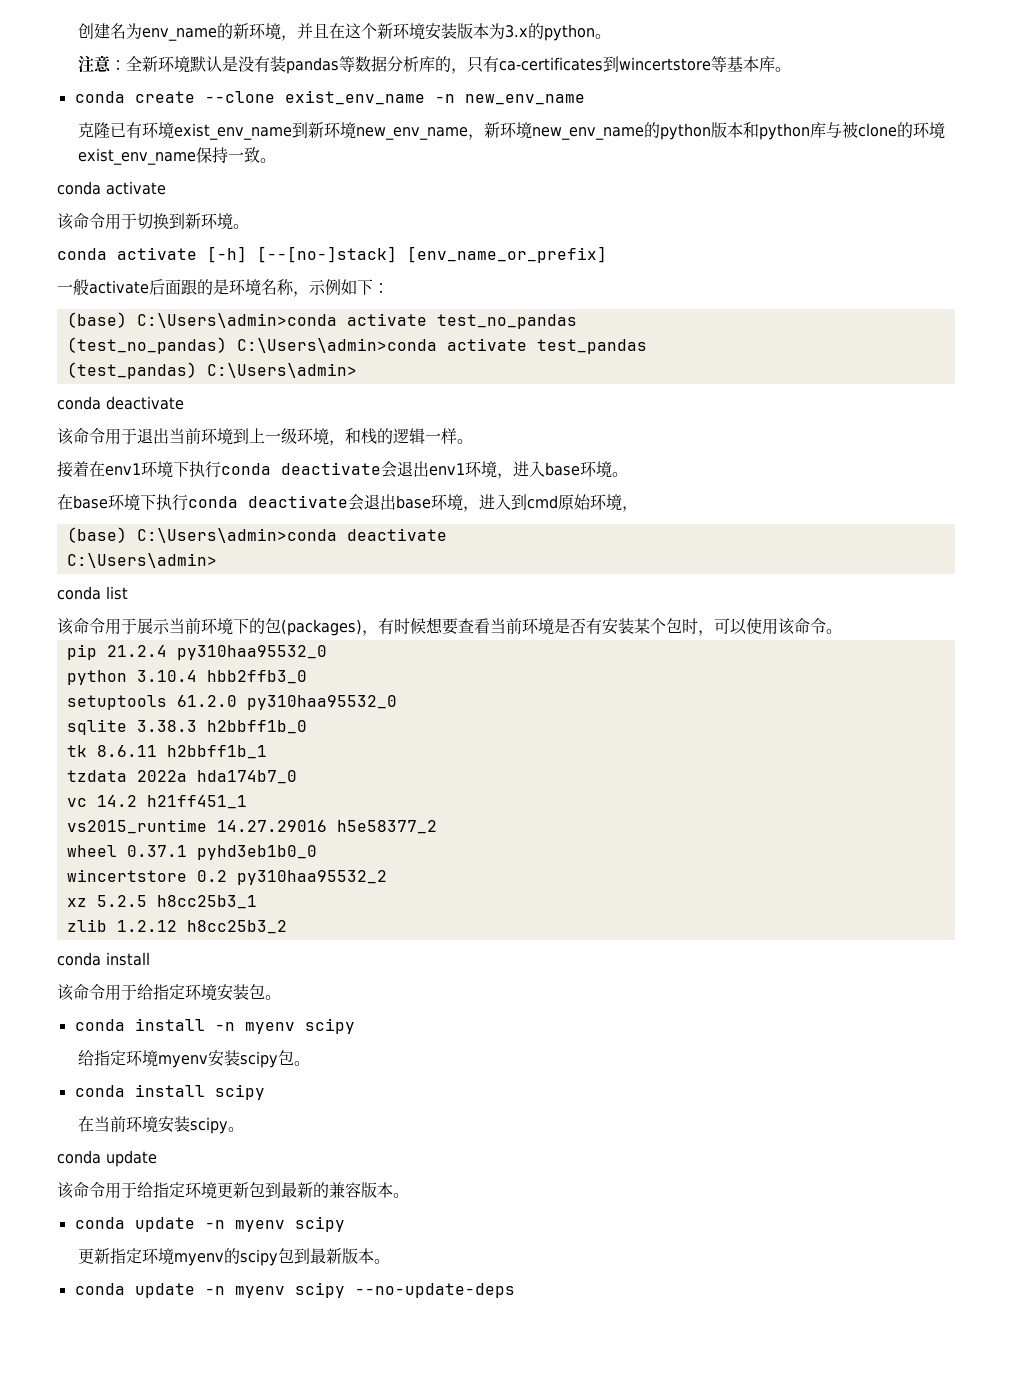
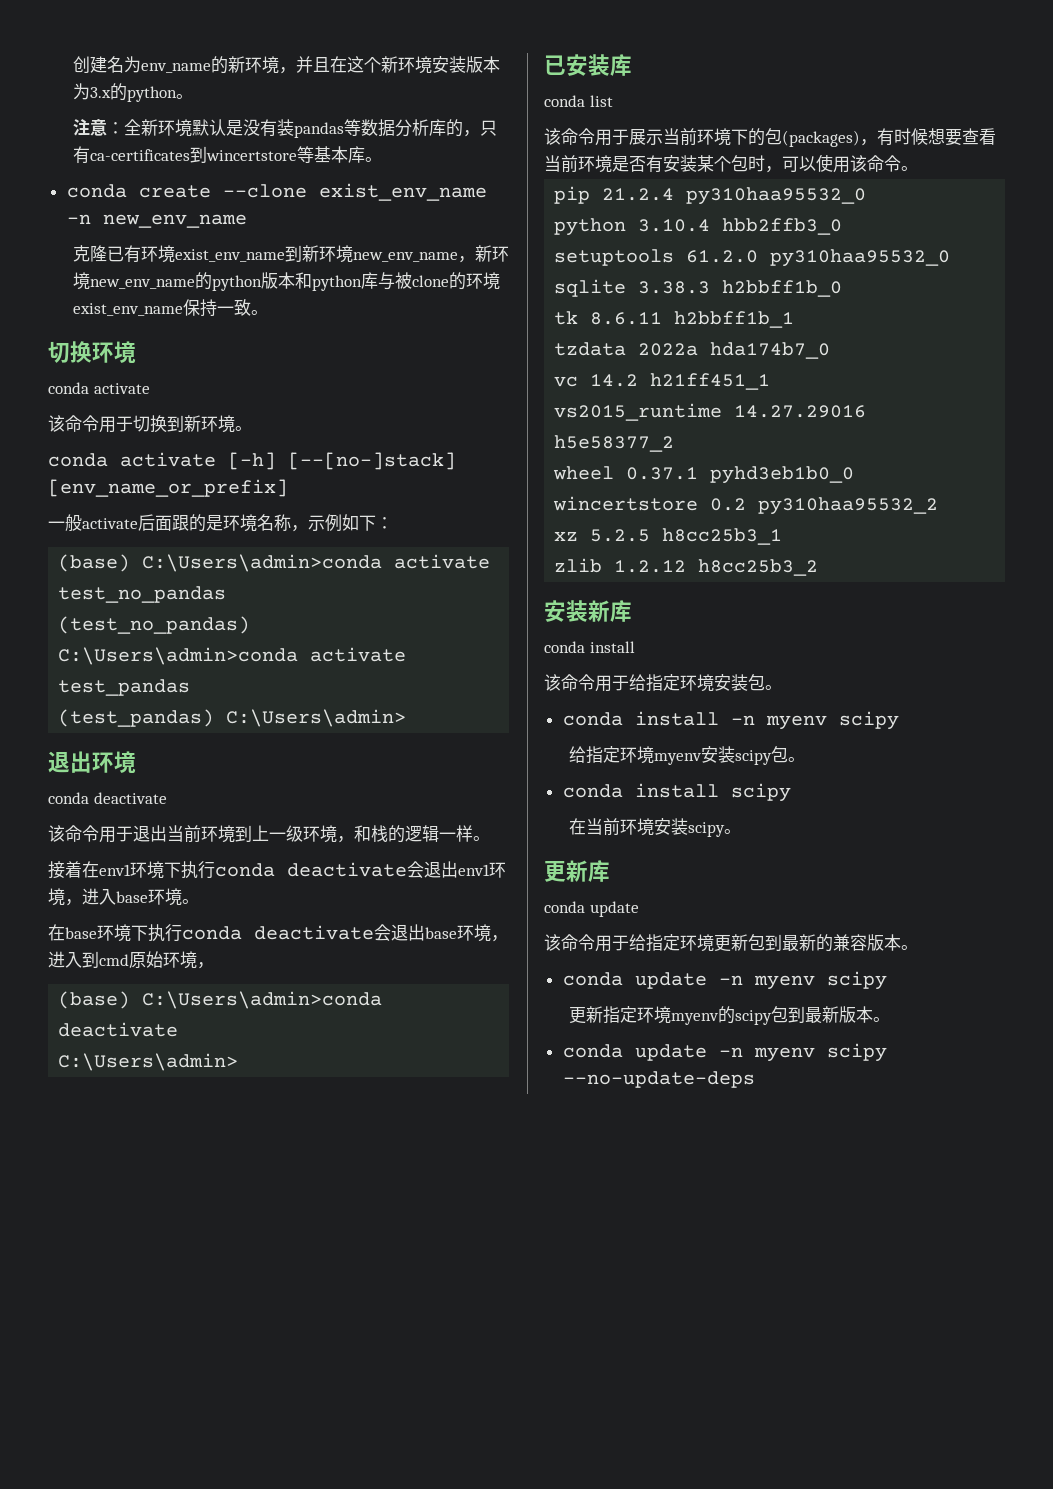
(277, 160) none -> [48,341,136,363] // 切换环境
(357, 370) none -> [48,751,136,773] // 退出环境
(217, 560) none -> [544,54,632,76] // 已安装库
(287, 927) none -> [544,600,632,622] // 安装新库
(245, 1129) none -> [544,860,610,882] // 更新库

